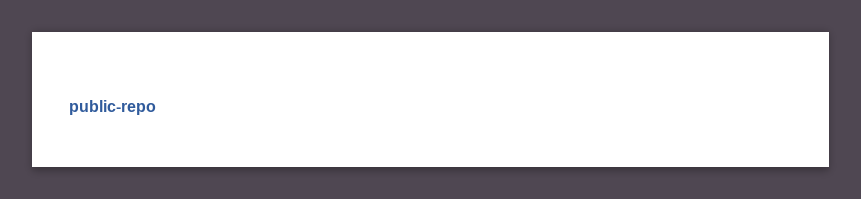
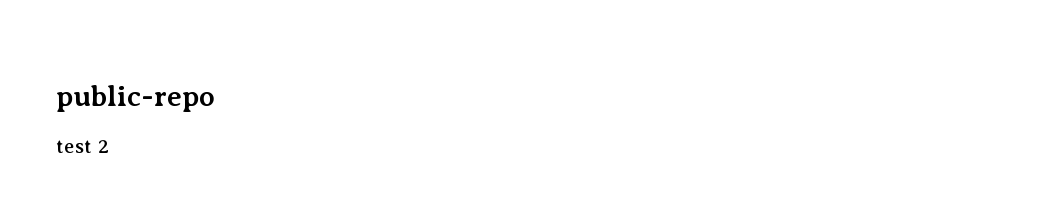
(156, 107) none -> [56,140,109,153] // test 2

